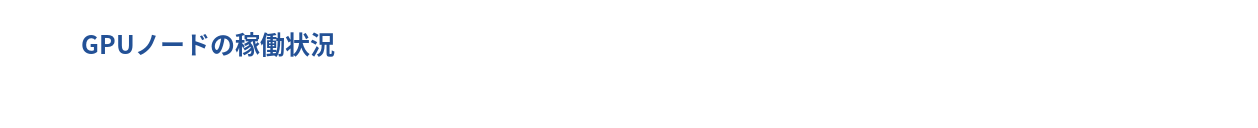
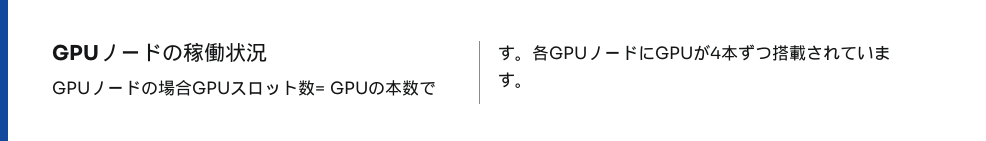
(335, 44) none -> [52,80,436,96] [498,44,891,61] [498,72,532,88] // GPUノードの場合GPUスロット数= GPUの本数です。各GPUノードにGPUが4本ずつ搭載されています。

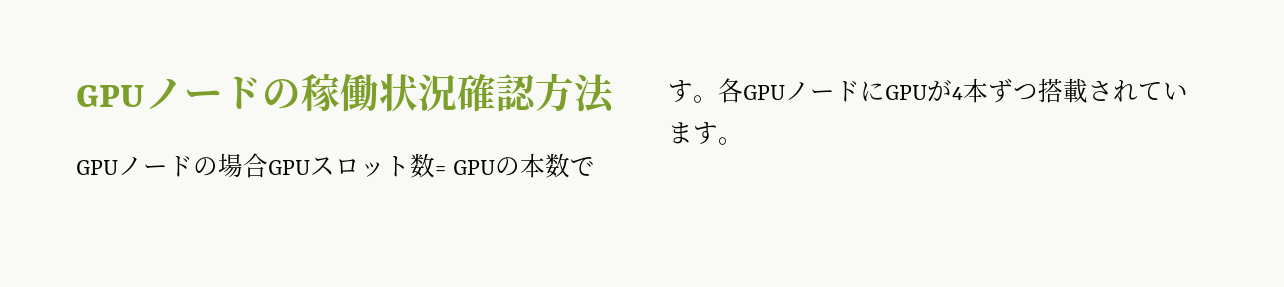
(267, 52) none -> [457,73,616,114] 確認方法

